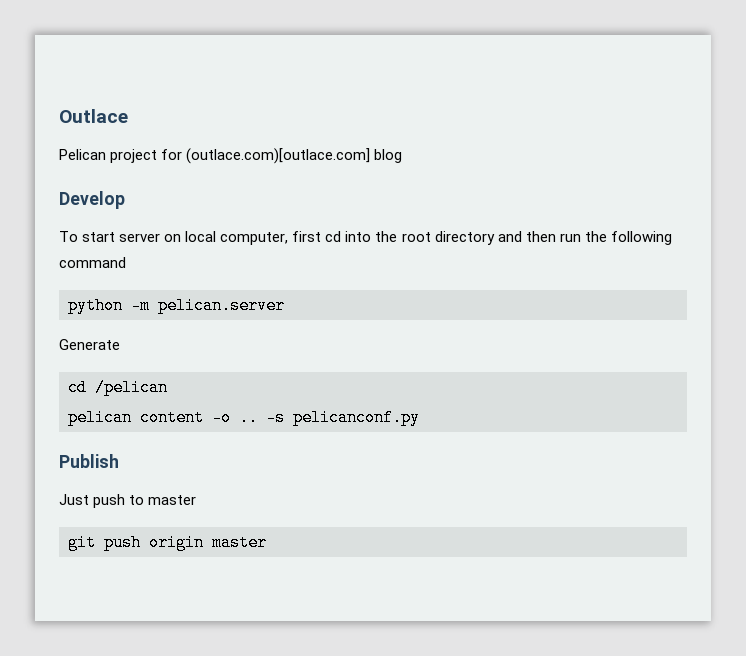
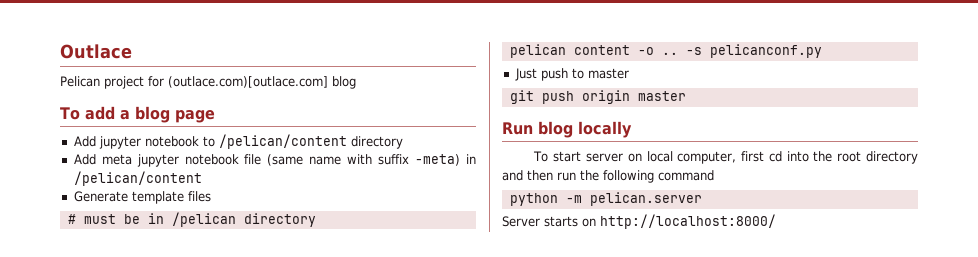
[59,191,125,209] Develop -> [60,106,215,123] [73,134,403,149] [73,154,477,167] [73,171,202,186] [73,191,211,204] [67,212,316,227] [509,44,822,58] [514,68,629,81] [509,90,686,104] [502,121,632,138] To add a blog page // Add jupyter notebook to /pelican/content directory // Add meta jupyter notebook file (same name with suffix -meta) in /pelican/content // Generate template files // # must be in /pelican directory // pelican content -o .. -s pelicanconf.py // Just push to master // git push origin master // Run blog locally
[59,339,120,350] [68,379,168,396] [68,409,420,426] [59,454,119,468] [59,494,197,508] [68,534,267,551] Generate // cd /pelican // pelican content -o .. -s pelicanconf.py // Publish // Just push to master // git push origin master -> [502,214,776,229] Server starts on http://localhost:8000/

